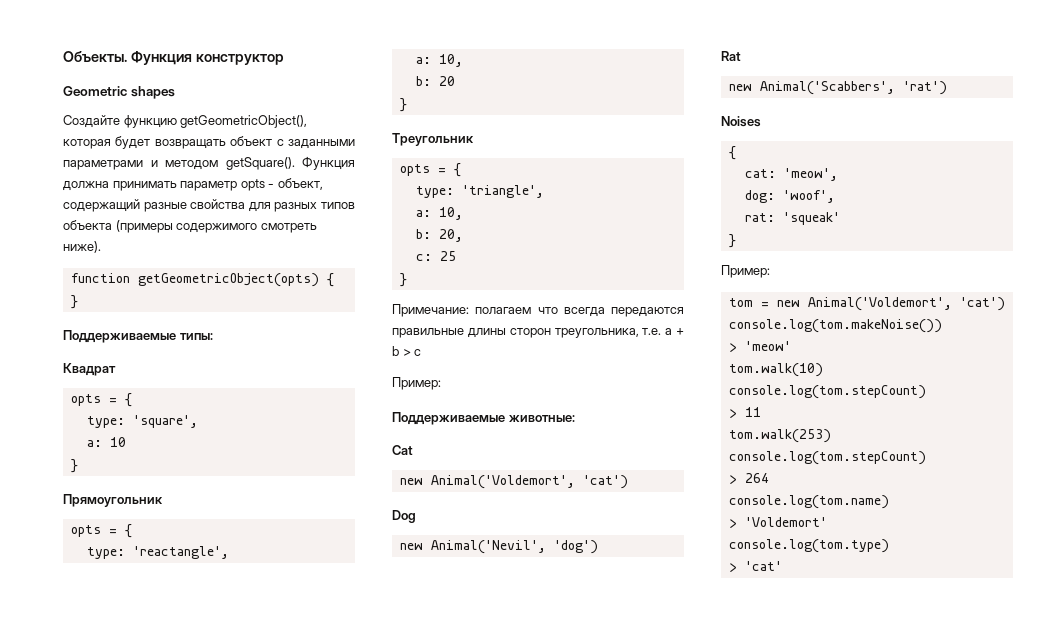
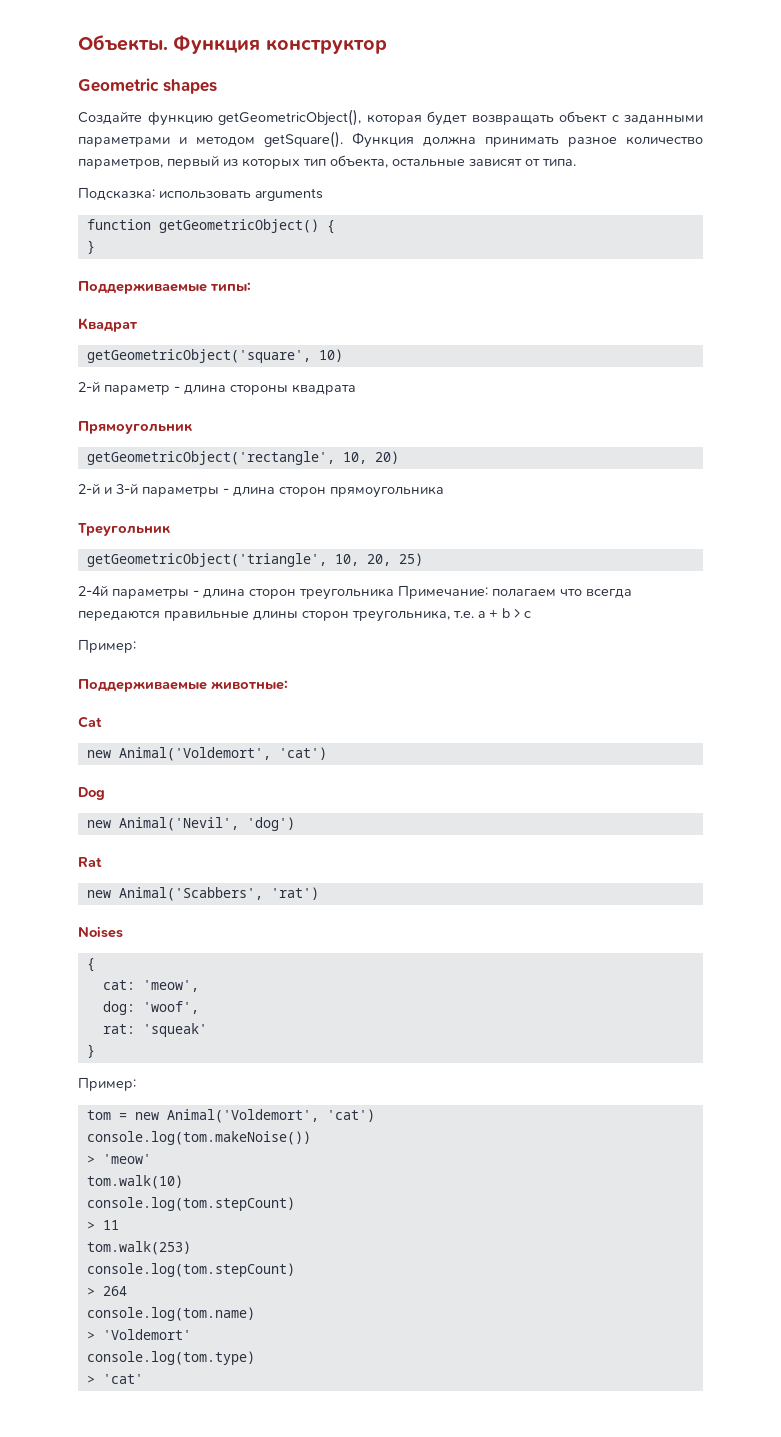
[180,178,323,191] [63,199,355,212] [63,220,317,233] [63,241,101,253] параметр opts - объект, содержащий разные свойства для разных типов объекта (примеры содержимого смотреть ниже). -> [568,136,703,147] [78,155,576,169] [78,187,323,201] разное количество параметров, первый из которых тип объекта, остальные зависят от типа. // Подсказка: использовать arguments
[137,273,319,287] getGeometricObject(opts) -> [158,219,319,233] getGeometricObject()
[70,393,132,407] [86,415,198,428] [86,437,126,447] [70,459,78,473] [63,494,163,507] [70,524,132,538] [86,546,229,559] [415,54,463,67] [415,76,455,86] [399,98,407,112] [392,133,474,146] [399,163,461,177] [415,185,544,198] [415,207,463,220] [415,229,463,242] [415,251,456,261] [399,273,407,287] opts = { // type: 'square', // a: 10 // } // Прямоугольник // opts = { // type: 'reactangle', // a: 10, // b: 20 // } // Треугольник // opts = { // type: 'triangle', // a: 10, // b: 20, // c: 25 // } // -> [86,349,343,363] [78,381,356,395] [78,421,193,434] [86,451,399,465] [78,483,444,498] [78,523,171,536] [86,553,423,567] [78,585,394,600] getGeometricObject('square', 10) // 2-й параметр - длина стороны квадрата // Прямоугольник // getGeometricObject('rectangle', 10, 20) // 2-й и 3-й параметры - длина сторон прямоугольника // Треугольник // getGeometricObject('triangle', 10, 20, 25) // 2-4й параметры - длина сторон треугольника

